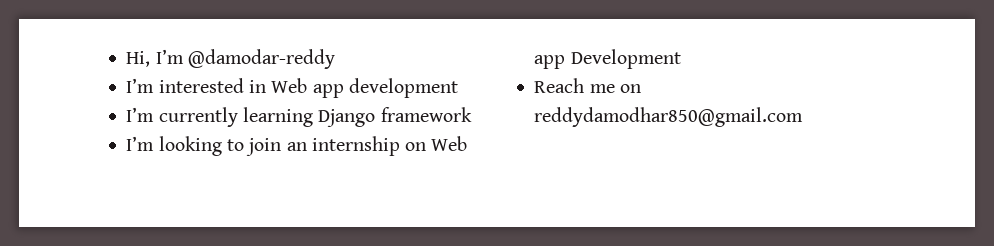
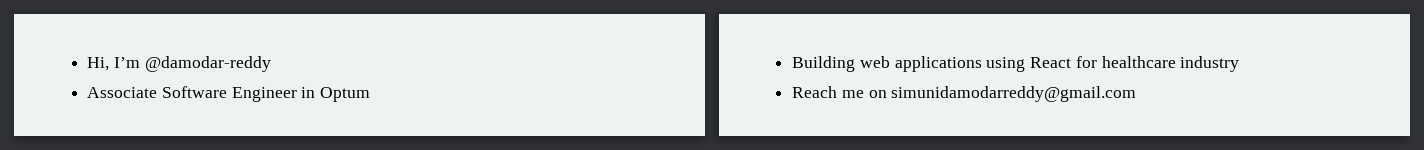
[126,78,458,98] [126,107,472,127] [126,136,468,156] [534,49,681,69] I’m interested in Web app development // I’m currently learning Django framework // I’m looking to join an internship on Web app Development -> [87,86,371,102] [792,56,1240,72] Associate Software Engineer in Optum // Building web applications using React for healthcare industry
[534,107,804,127] reddydamodhar850@gmail.com -> [891,86,1137,102] simunidamodarreddy@gmail.com

